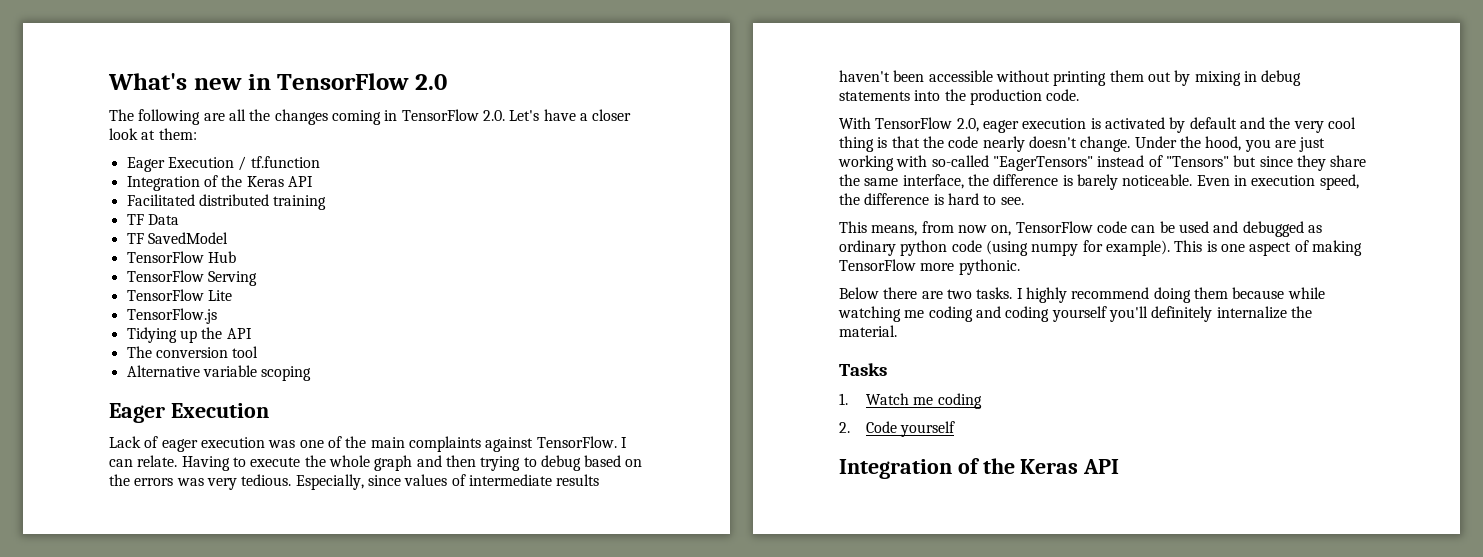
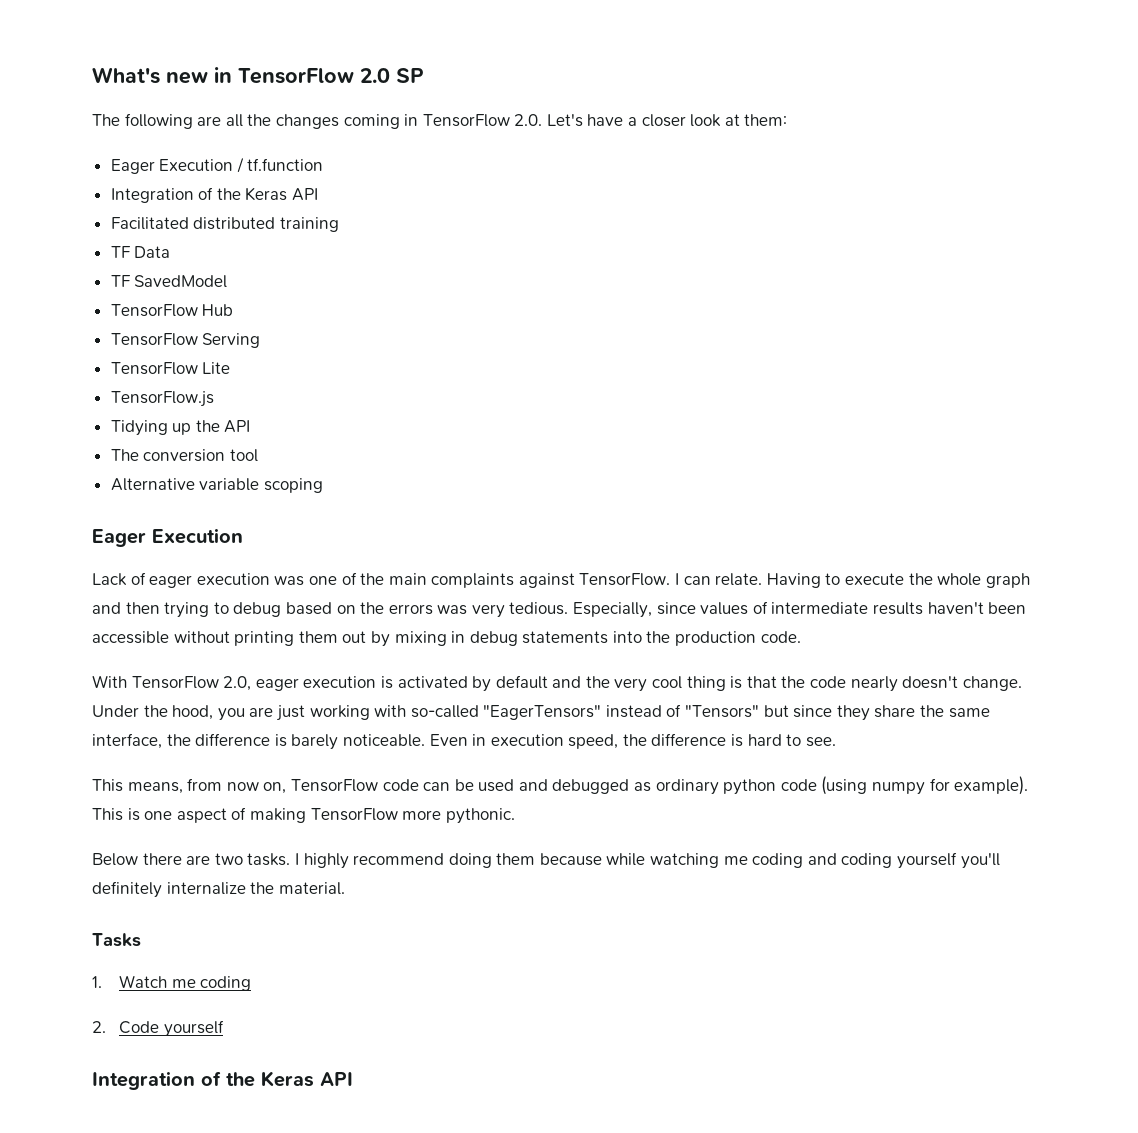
(447, 82) none -> [396,68,424,83] SP

